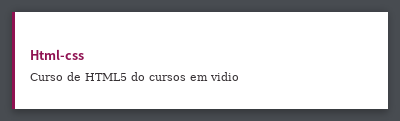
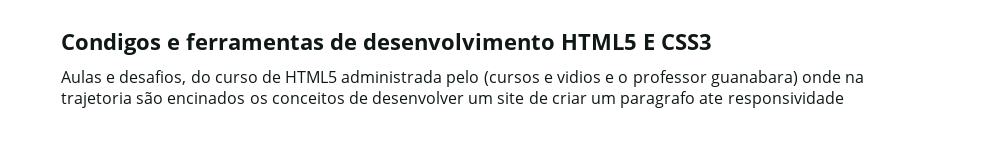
[30,49,84,60] [30,72,239,81] Html-css // Curso de HTML5 do cursos em vidio -> [61,33,712,55] [61,70,865,87] [61,91,844,108] Condigos e ferramentas de desenvolvimento HTML5 E CSS3 // Aulas e desafios, do curso de HTML5 administrada pelo (cursos e vidios e o professor guanabara) onde na trajetoria são encinados os conceitos de desenvolver um site de criar um paragrafo ate responsividade

